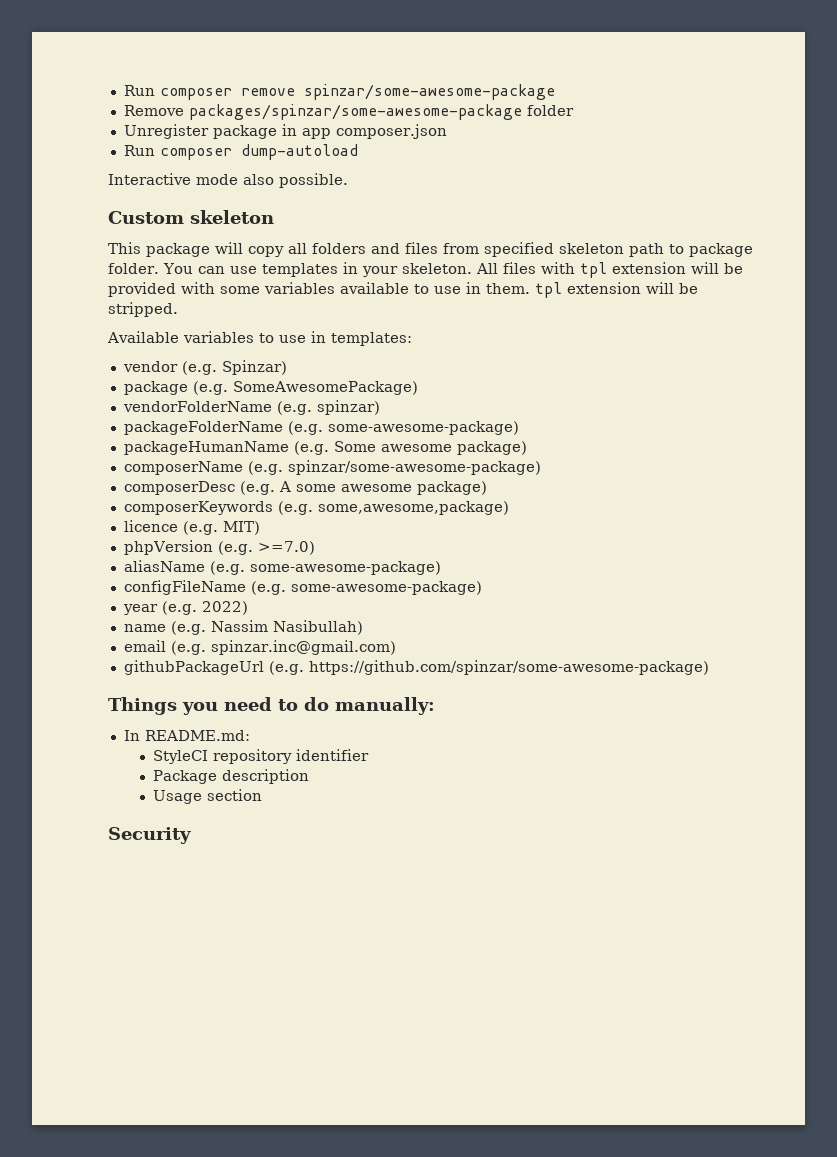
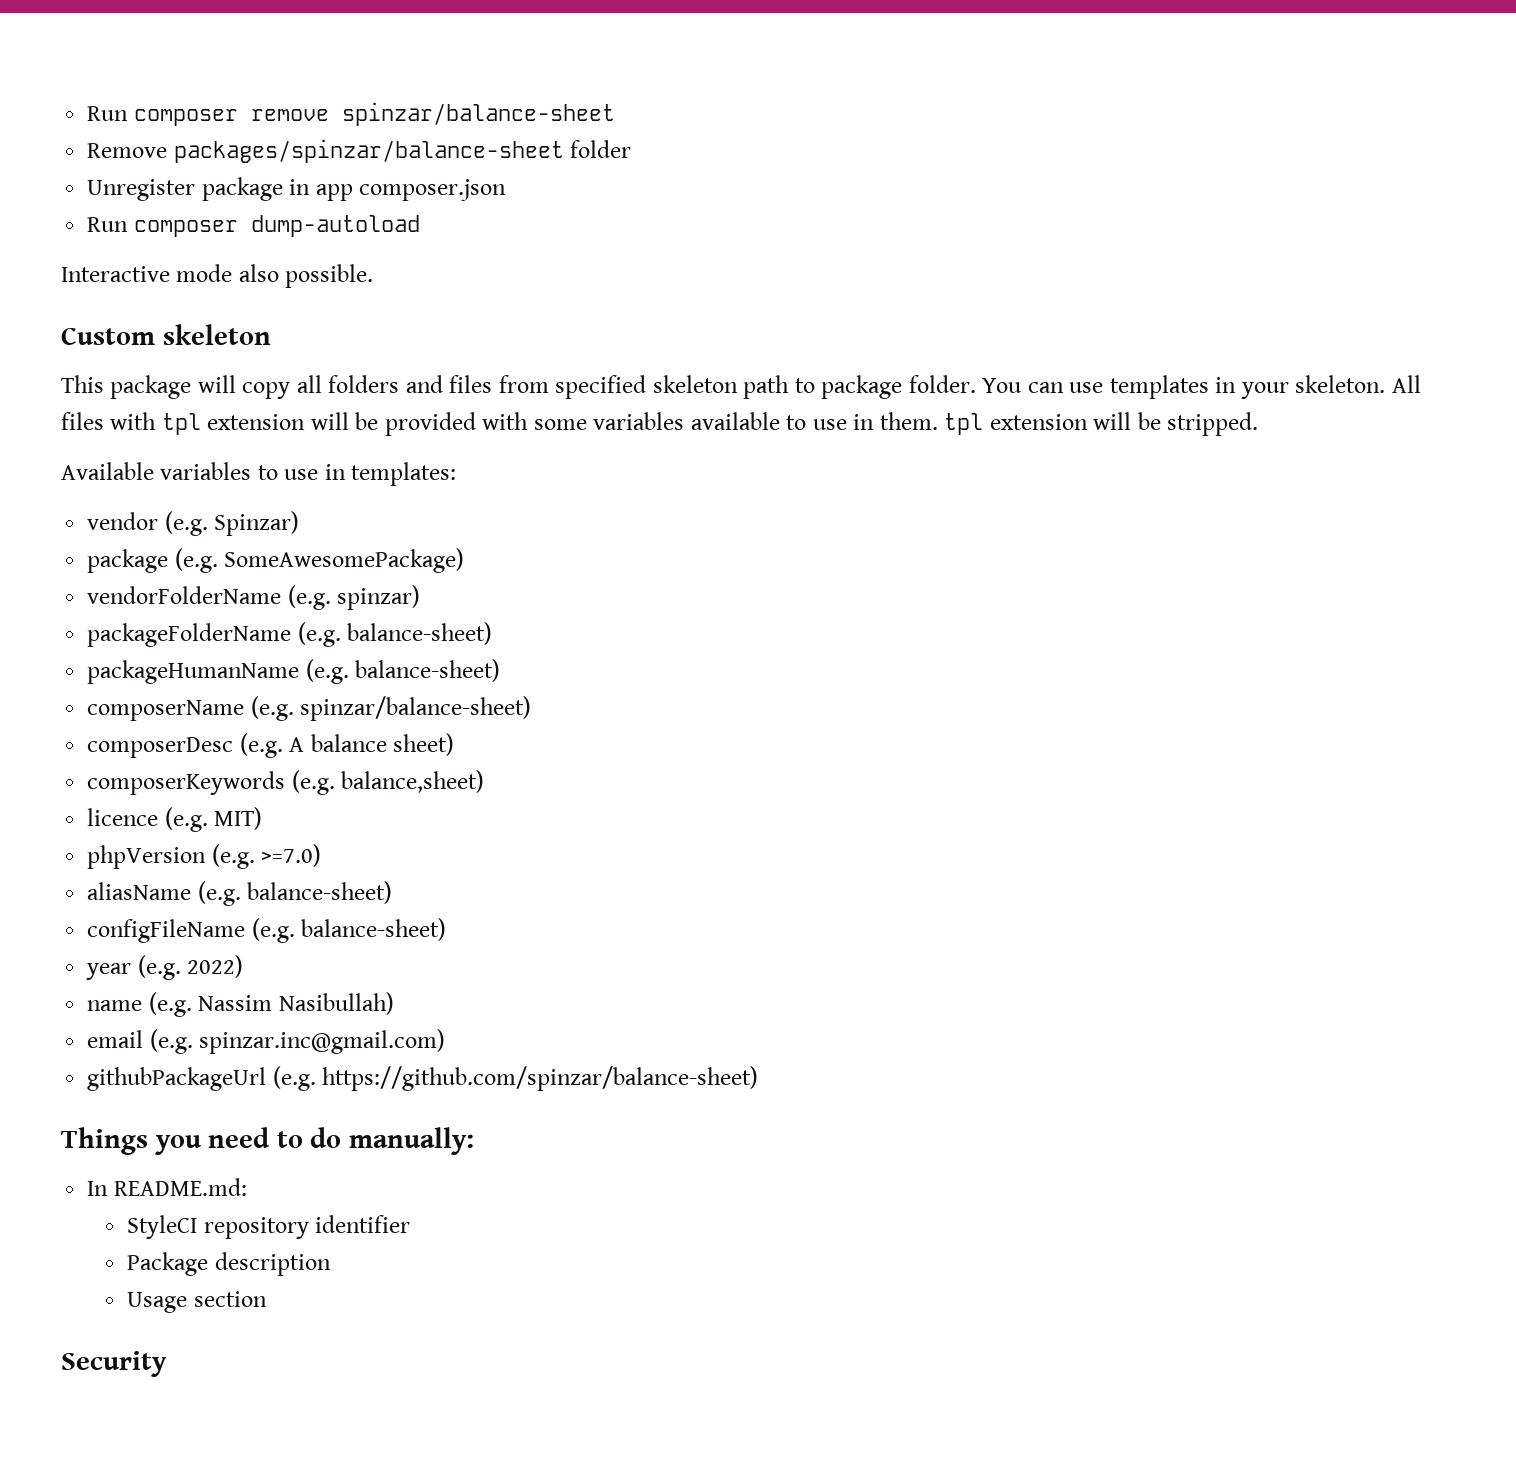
[303,84,555,100] spinzar/some-awesome-package -> [341,102,615,126] spinzar/balance-sheet
[188,104,522,120] packages/spinzar/some-awesome-package -> [173,139,564,163] packages/spinzar/balance-sheet
[327,421,519,435] some-awesome-package) -> [347,622,493,645] balance-sheet)
[333,441,527,455] Some awesome package) -> [355,659,501,682] balance-sheet)
[287,460,541,475] spinzar/some-awesome-package) -> [300,696,532,721] spinzar/balance-sheet)
[295,481,487,495] some awesome package) -> [310,733,455,756] balance sheet)
[317,501,509,515] some,awesome,package) -> [341,770,485,793] balance,sheet)
[249,561,441,575] some-awesome-package) -> [247,881,393,904] balance-sheet)
[290,581,482,595] some-awesome-package) -> [301,918,447,941] balance-sheet)
[308,660,709,675] https://github.com/spinzar/some-awesome-package) -> [322,1066,759,1091] https://github.com/spinzar/balance-sheet)

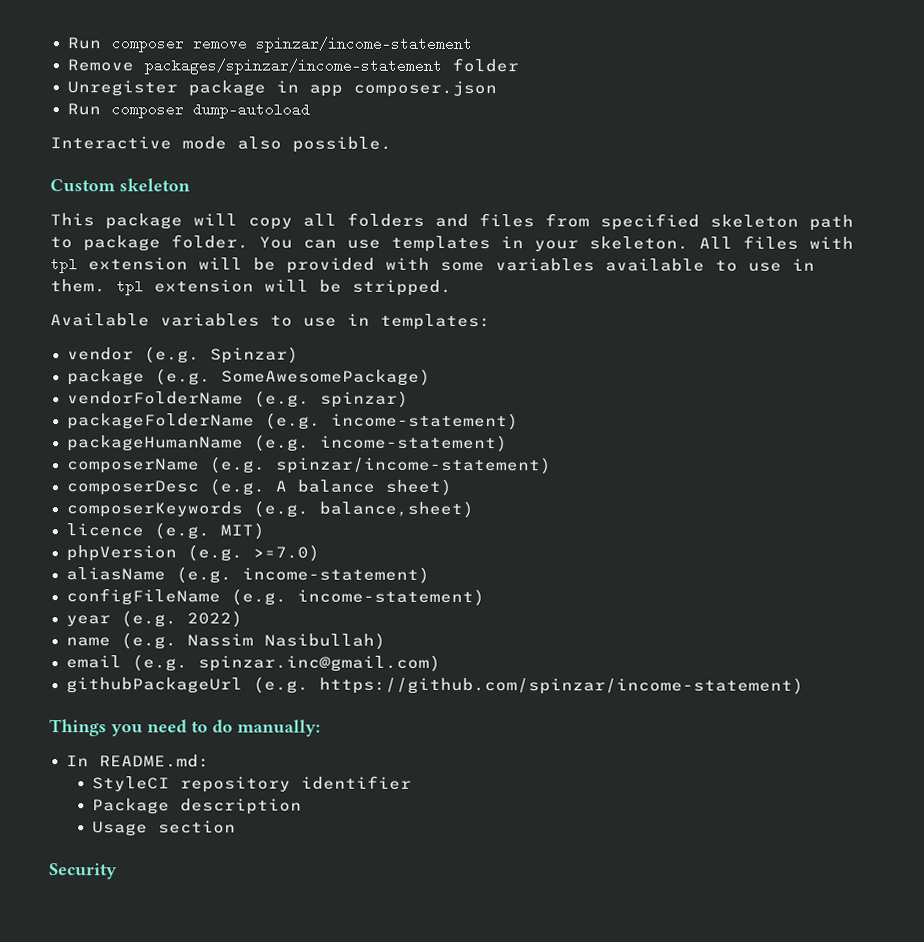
[341,102,615,126] spinzar/balance-sheet -> [254,36,472,54] spinzar/income-statement
[173,139,564,163] packages/spinzar/balance-sheet -> [143,58,442,75] packages/spinzar/income-statement
[347,622,493,645] balance-sheet) -> [330,412,519,431] income-statement)
[355,659,501,682] balance-sheet) -> [319,434,508,453] income-statement)
[300,696,532,721] spinzar/balance-sheet) -> [274,456,552,475] spinzar/income-statement)
[247,881,393,904] balance-sheet) -> [241,566,430,584] income-statement)
[301,918,447,941] balance-sheet) -> [296,588,485,607] income-statement)
[322,1066,759,1091] https://github.com/spinzar/balance-sheet) -> [318,676,804,695] https://github.com/spinzar/income-statement)

